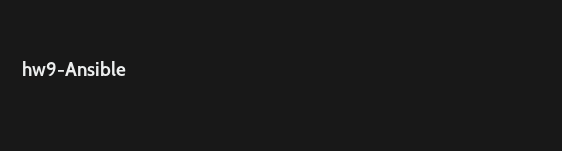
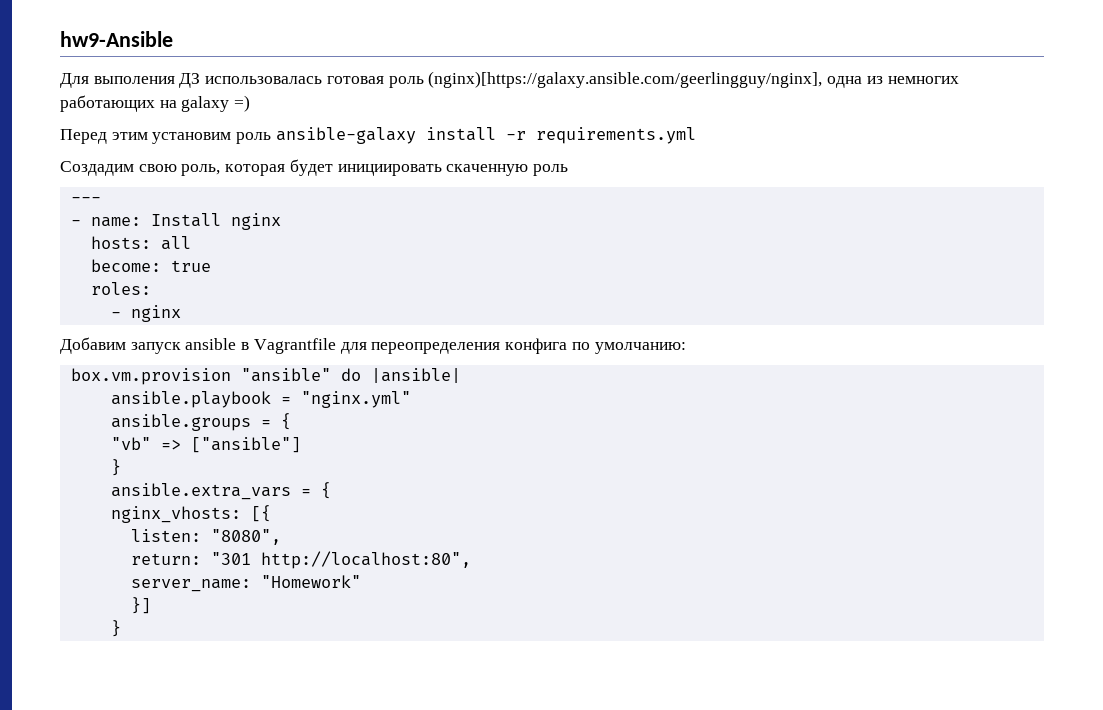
(126, 68) none -> [60,71,959,88] [60,95,251,112] [60,127,696,144] [60,159,569,176] [70,197,101,203] [70,213,281,230] [90,236,191,250] [90,259,211,272] [90,282,151,295] [110,305,181,322] [60,337,686,354] [70,368,461,385] [110,391,411,408] [110,413,291,431] [110,437,301,453] [110,459,121,476] [110,482,331,500] [110,505,271,523] [130,529,281,545] [130,551,471,569] [130,575,361,592] [130,597,151,614] [110,620,121,637] // Для выполения ДЗ использовалась готовая роль (nginx)[https://galaxy.ansible.com/geerlingguy/nginx], одна из немногих работающих на galaxy =) // Перед этим установим роль ansible-galaxy install -r requirements.yml // Создадим свою роль, которая будет инициировать скаченную роль // --- // - name: Install nginx // hosts: all // become: true // roles: // - nginx // Добавим запуск ansible в Vagrantfile для переопределения конфига по умолчанию: // box.vm.provision "ansible" do |ansible| // ansible.playbook = "nginx.yml" // ansible.groups = { // "vb" => ["ansible"] // } // ansible.extra_vars = { // nginx_vhosts: [{ // listen: "8080", // return: "301 http://localhost:80", // server_name: "Homework" // }] // }

